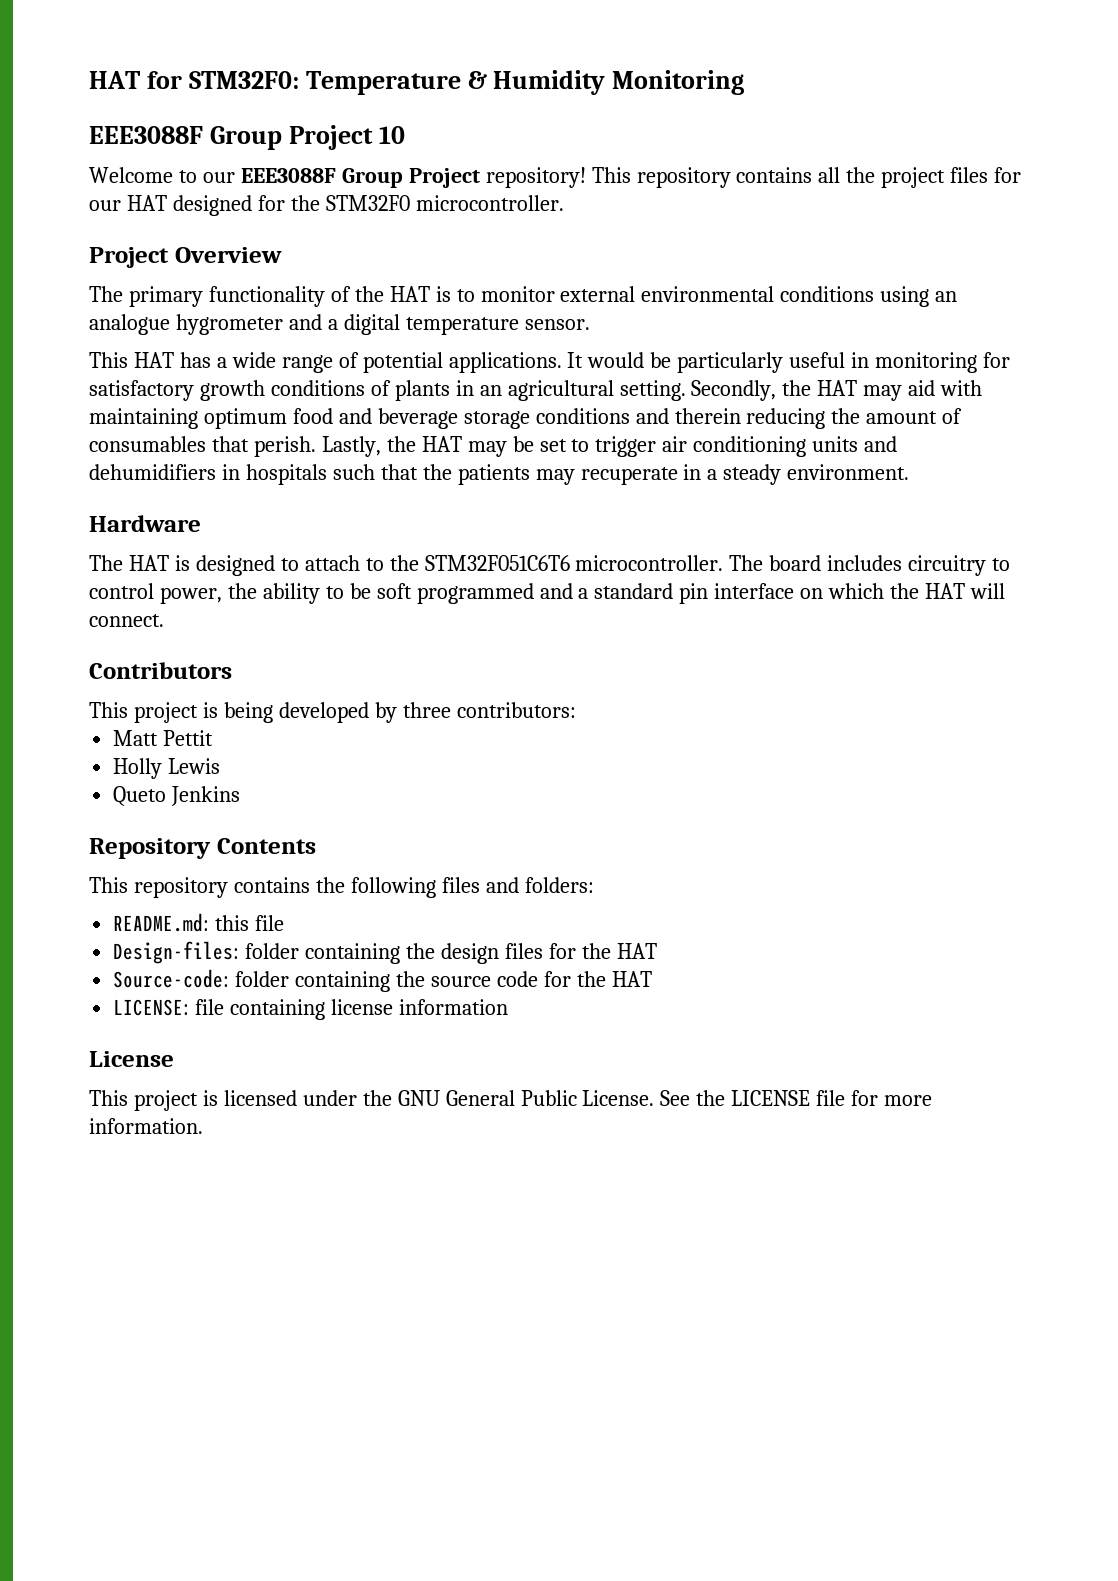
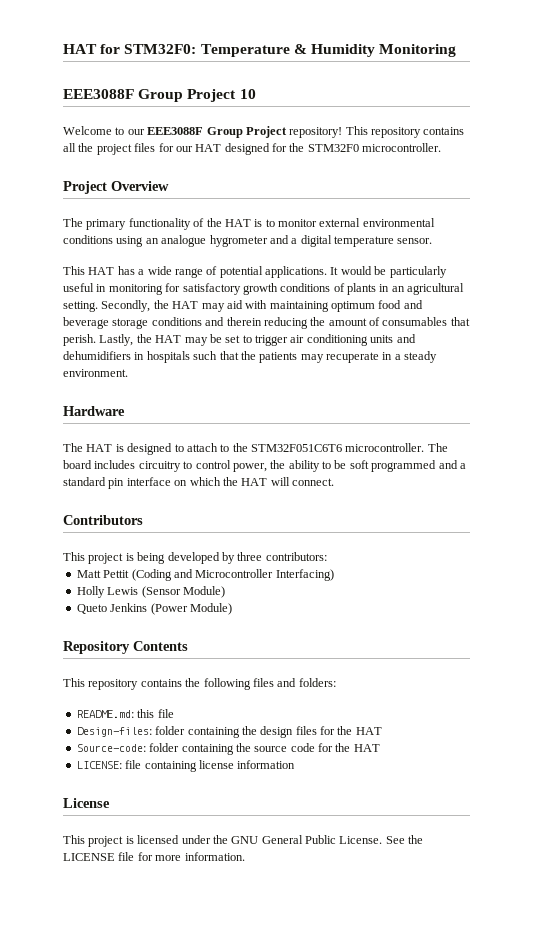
(214, 738) none -> [131,569,334,581] (Coding and Microcontroller Interfacing)
(221, 766) none -> [141,586,225,598] (Sensor Module)
(241, 796) none -> [150,603,232,615] (Power Module)

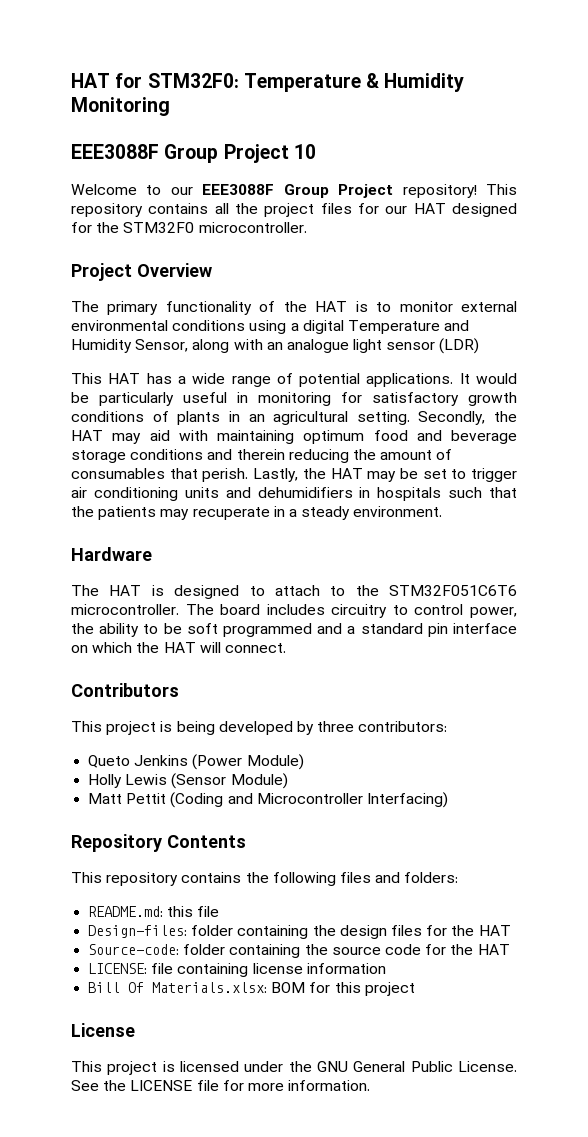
[145,235,433,247] an analogue hygrometer and a digital temperature sensor. -> [290,320,470,334] [71,338,480,354] a digital Temperature and Humidity Sensor, along with an analogue light sensor (LDR)
(327, 556) none -> [88,754,304,770] [88,773,288,789] // Queto Jenkins (Power Module) // Holly Lewis (Sensor Module)
[76,586,225,598] [76,603,232,615] // Holly Lewis (Sensor Module) // Queto Jenkins (Power Module) -> (448, 800) none
(296, 764) none -> [88,982,415,996] // Bill Of Materials.xlsx: BOM for this project

